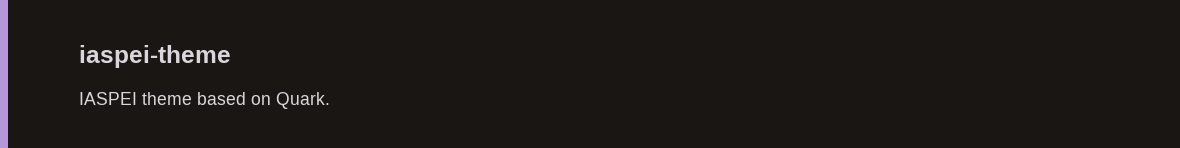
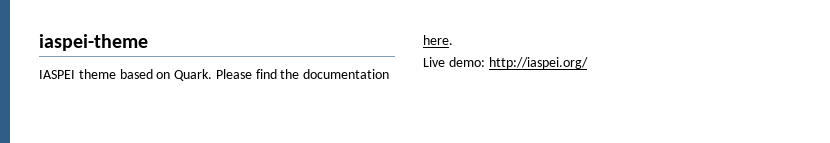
(330, 100) none -> [215,69,390,79] [423,35,453,45] [423,57,588,69] Please find the documentation here. // Live demo: http://iaspei.org/

